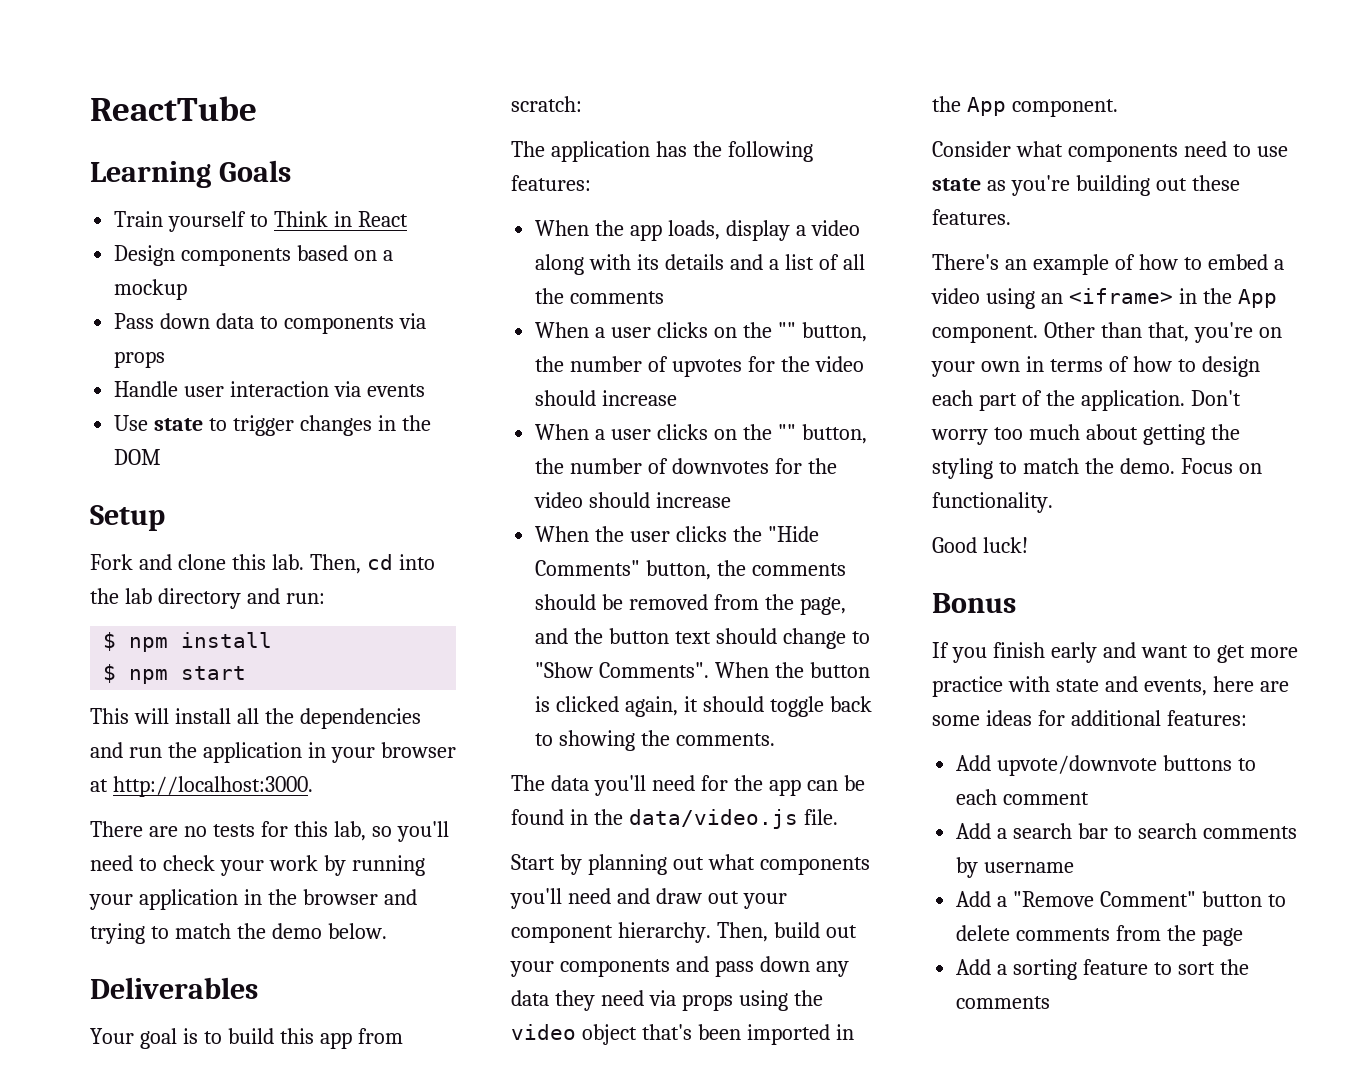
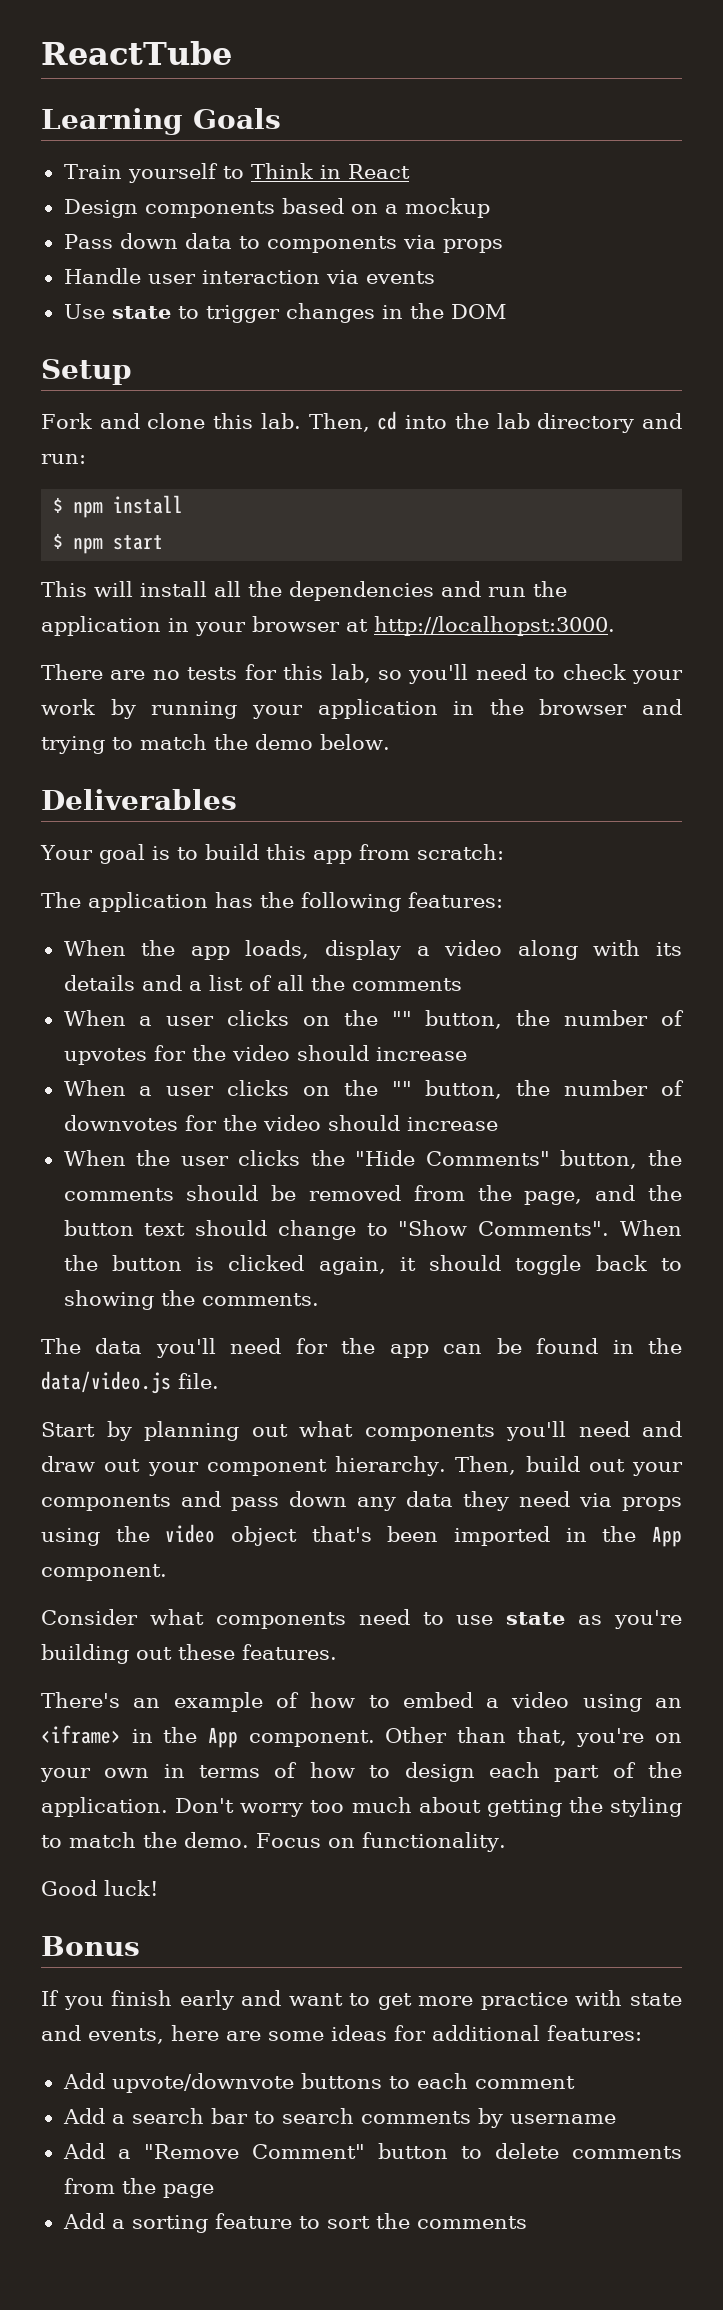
[112,776,313,797] http://localhost:3000. -> [374,616,615,636] http://localhopst:3000.

